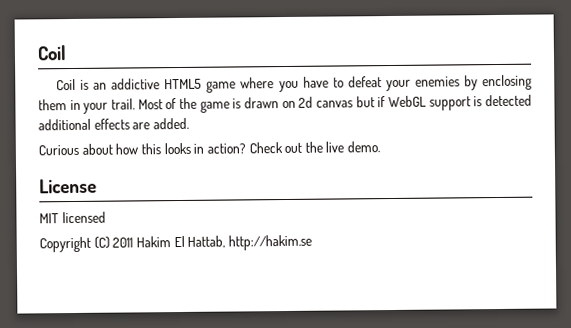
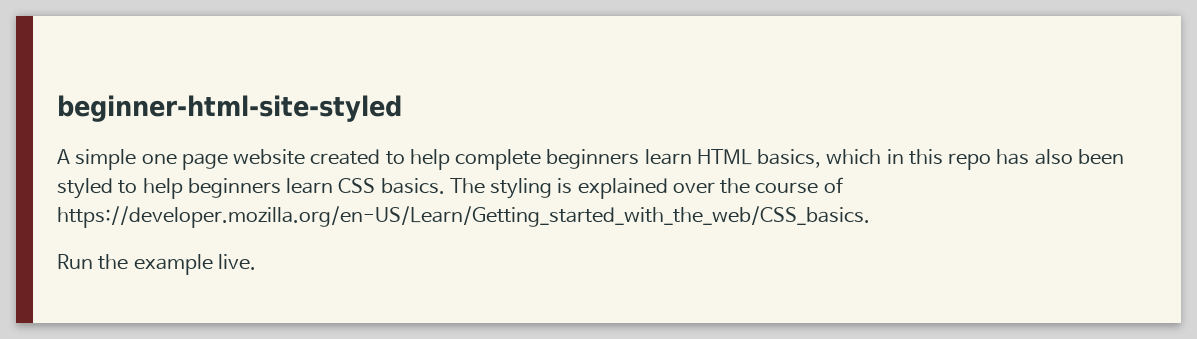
[37,45,67,61] [55,74,532,93] [38,94,533,114] [38,117,189,131] [38,141,381,156] [39,178,97,194] [39,211,106,224] [39,234,312,253] Coil // Coil is an addictive HTML5 game where you have to defeat your enemies by enclosing them in your trail. Most of the game is drawn on 2d canvas but if WebGL support is detected additional effects are added. // Curious about how this looks in action? Check out the live demo. // License // MIT licensed // Copyright (C) 2011 Hakim El Hattab, http://hakim.se -> [57,95,402,122] [57,149,1125,170] [57,177,843,199] [57,206,870,228] [57,254,256,275] beginner-html-site-styled // A simple one page website created to help complete beginners learn HTML basics, which in this repo has also been styled to help beginners learn CSS basics. The styling is explained over the course of https://developer.mozilla.org/en-US/Learn/Getting_started_with_the_web/CSS_basics. // Run the example live.

